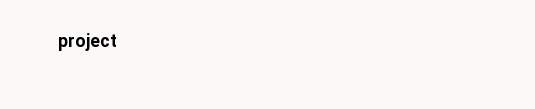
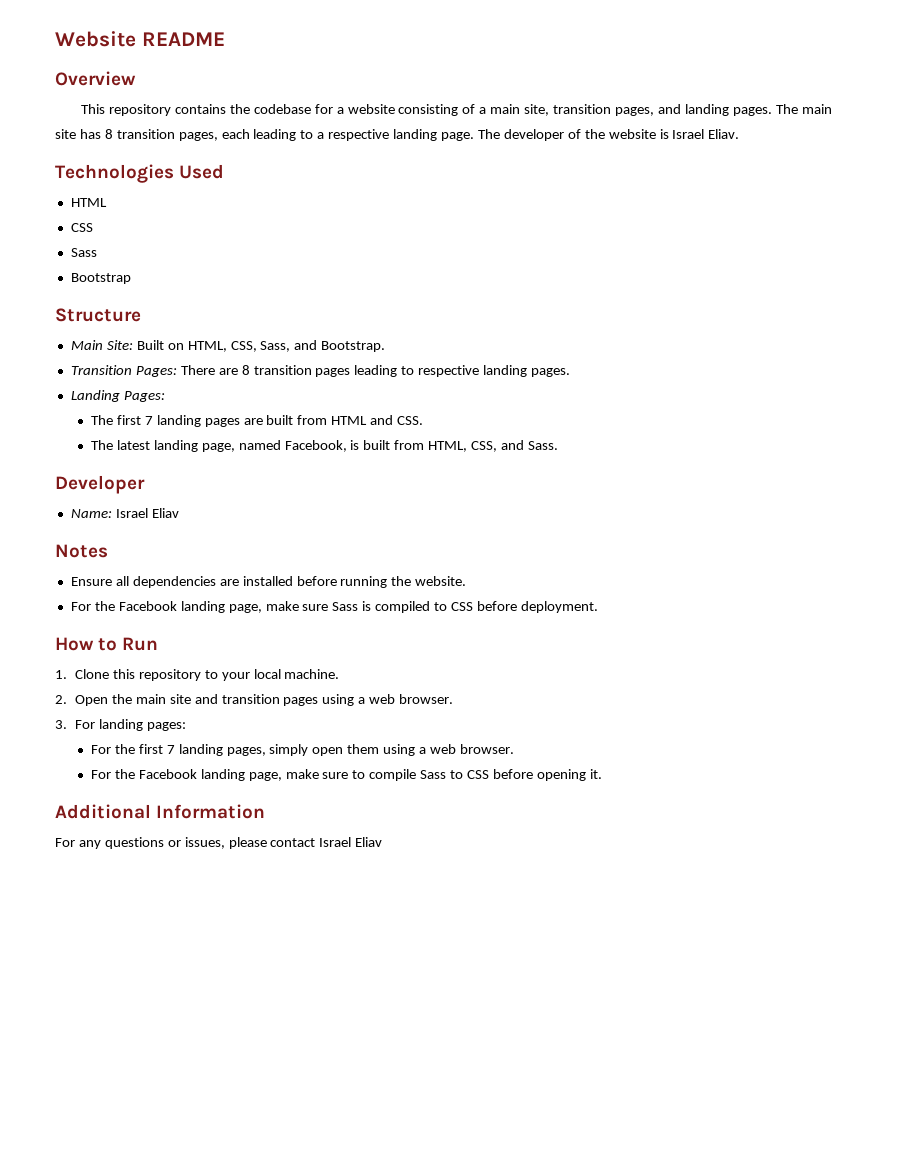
[58,33,117,51] project -> [55,31,225,47] [55,71,136,86] [81,104,832,116] [55,129,740,141] [55,164,225,183] [70,198,107,207] [70,223,93,232] [70,248,97,257] [70,273,131,284] [55,308,141,322] [70,340,386,352] [70,365,571,377] [70,390,165,402] [90,415,424,427] [90,440,558,452] [55,475,145,494] [70,508,179,518] [55,544,108,558] [70,576,467,588] [70,601,598,613] [55,637,159,651] [55,669,340,681] [55,694,454,706] [55,719,186,731] [90,744,514,756] [90,769,602,781] [55,804,266,819] [55,837,383,849] Website README // Overview // This repository contains the codebase for a website consisting of a main site, transition pages, and landing pages. The main site has 8 transition pages, each leading to a respective landing page. The developer of the website is Israel Eliav. // Technologies Used // HTML // CSS // Sass // Bootstrap // Structure // Main Site: Built on HTML, CSS, Sass, and Bootstrap. // Transition Pages: There are 8 transition pages leading to respective landing pages. // Landing Pages: // The first 7 landing pages are built from HTML and CSS. // The latest landing page, named Facebook, is built from HTML, CSS, and Sass. // Developer // Name: Israel Eliav // Notes // Ensure all dependencies are installed before running the website. // For the Facebook landing page, make sure Sass is compiled to CSS before deployment. // How to Run // 1. Clone this repository to your local machine. // 2. Open the main site and transition pages using a web browser. // 3. For landing pages: // For the first 7 landing pages, simply open them using a web browser. // For the Facebook landing page, make sure to compile Sass to CSS before opening it. // Additional Information // For any questions or issues, please contact Israel Eliav

